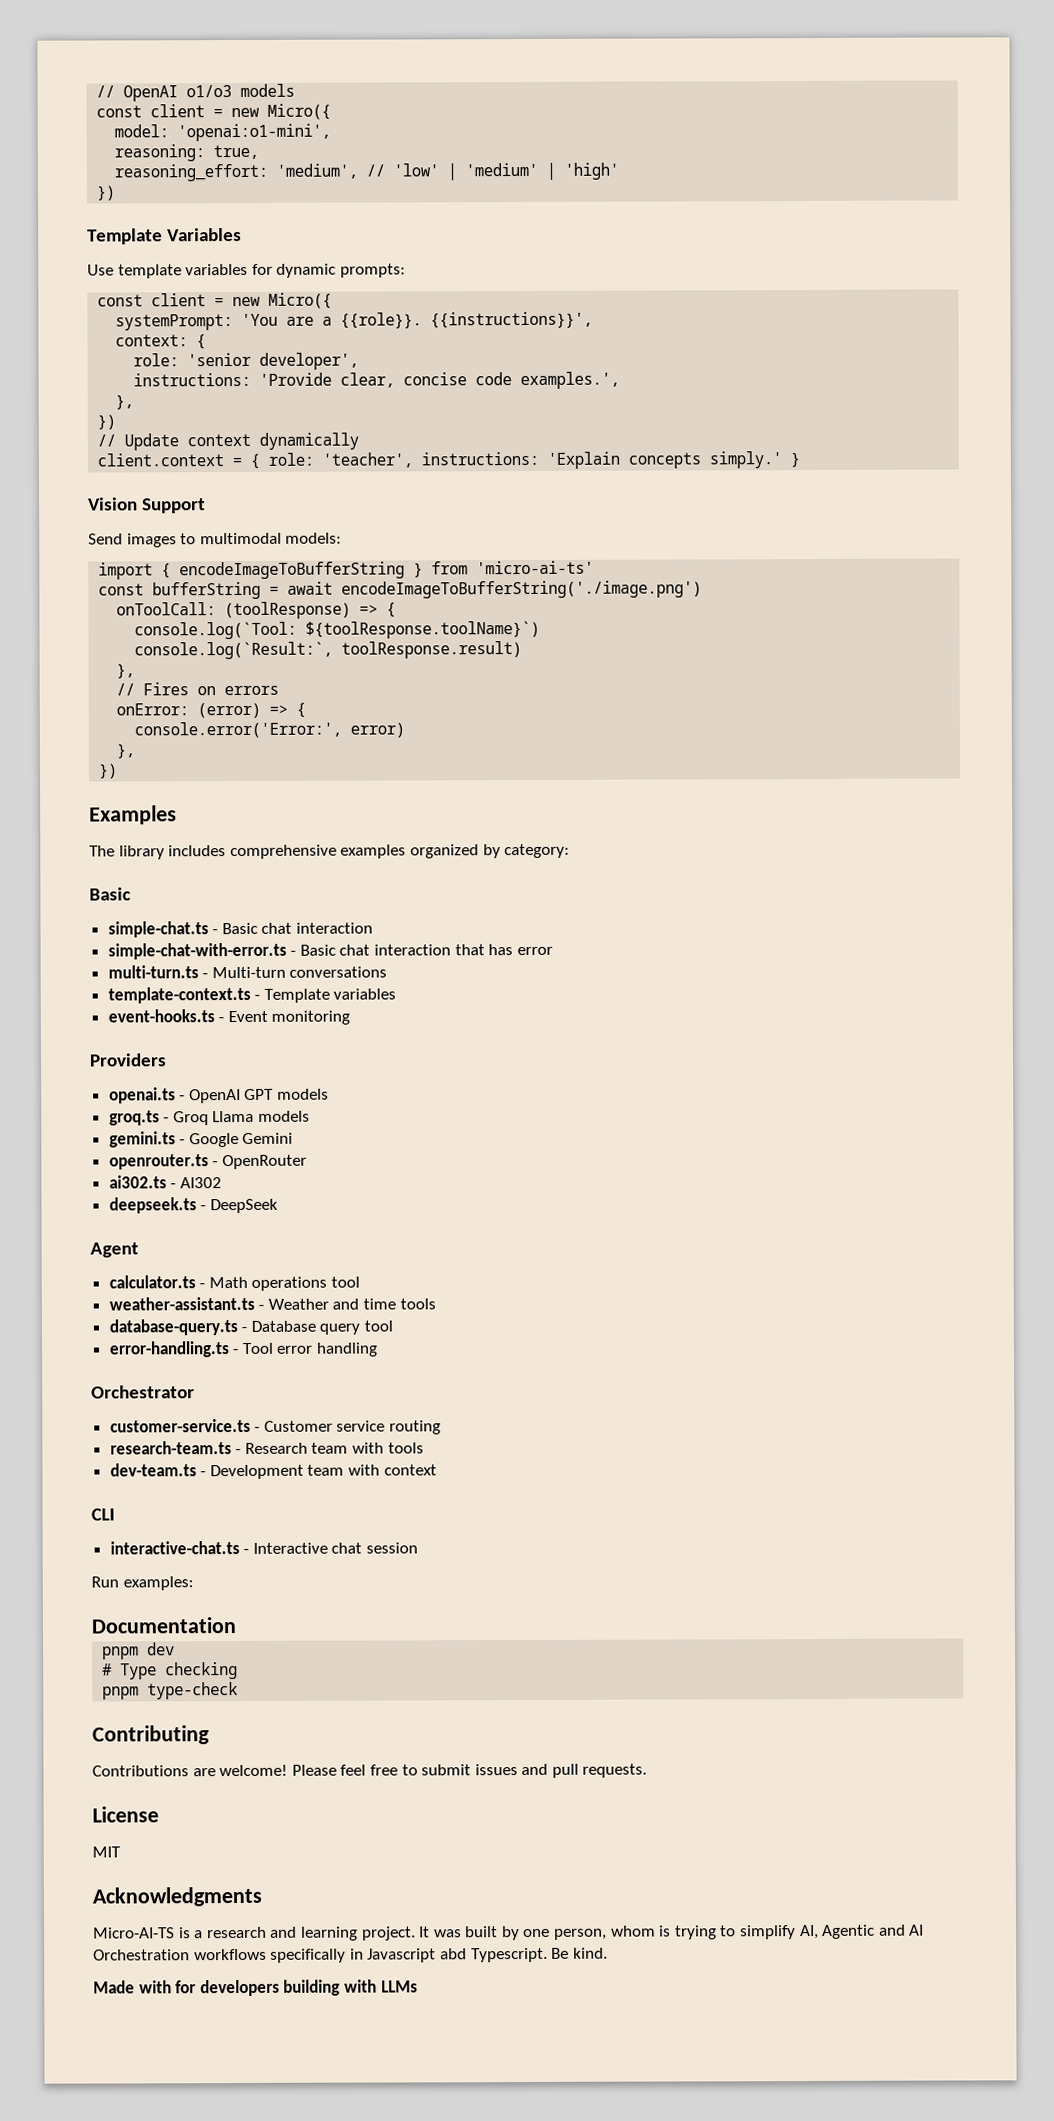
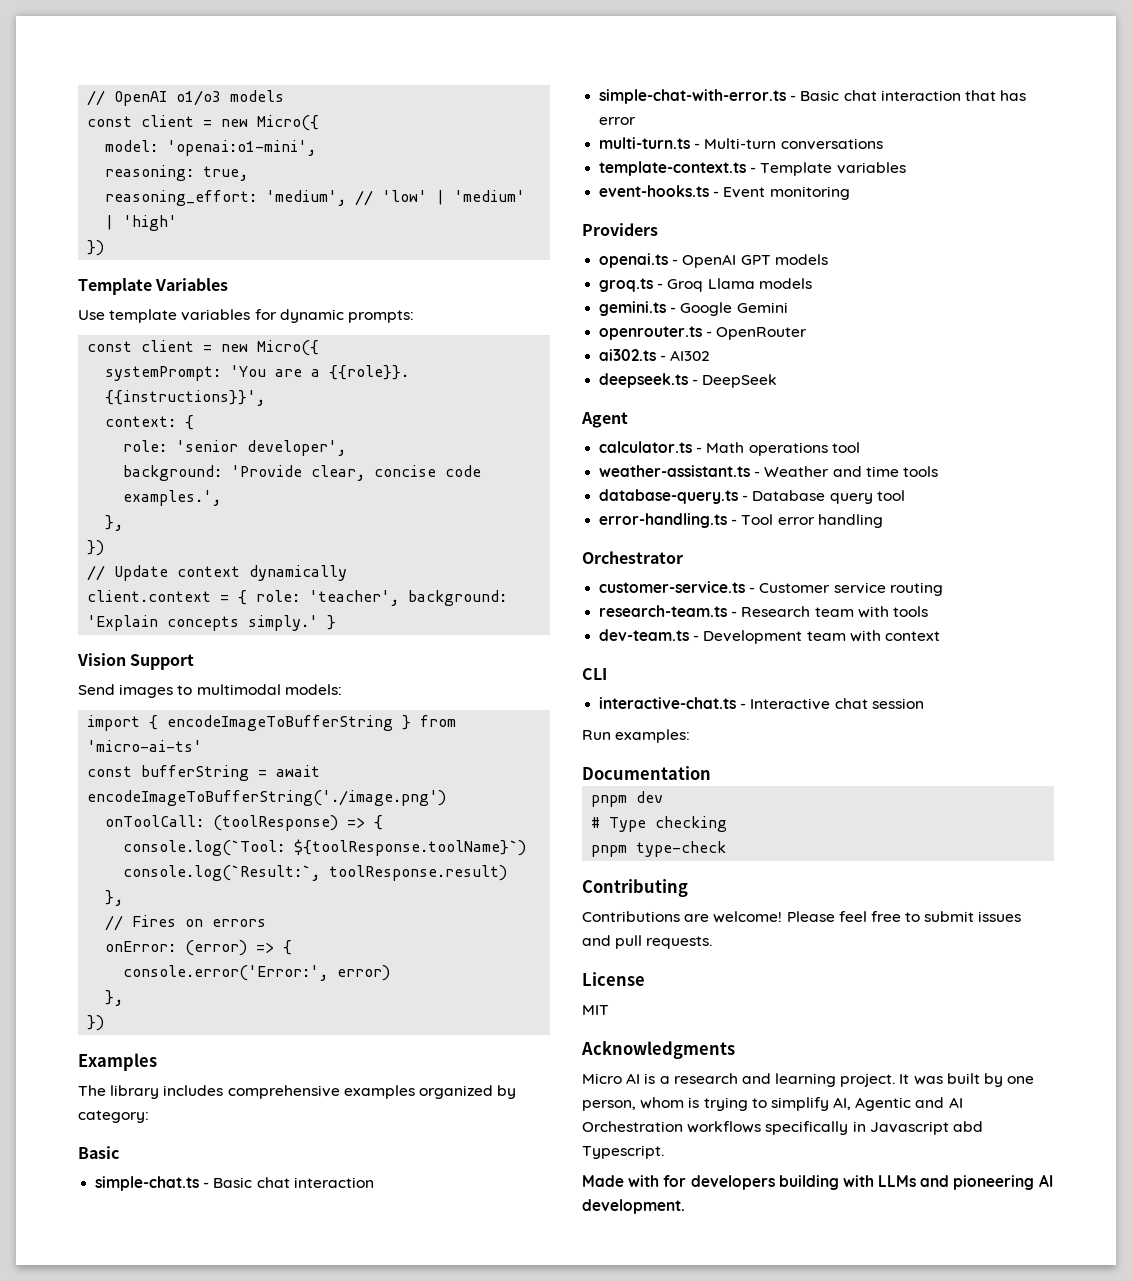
[133,372,252,387] instructions: -> [123,465,223,481] background:
[421,451,540,466] instructions: -> [408,590,508,606] background:
[93,1927,175,1939] Micro-AI-TS -> [582,1073,641,1084] Micro AI
[551,1947,608,1959] Be kind. -> (664, 1152) none
(418, 1986) none -> [920,1174,1053,1190] [582,1199,685,1214] and pioneering AI development.

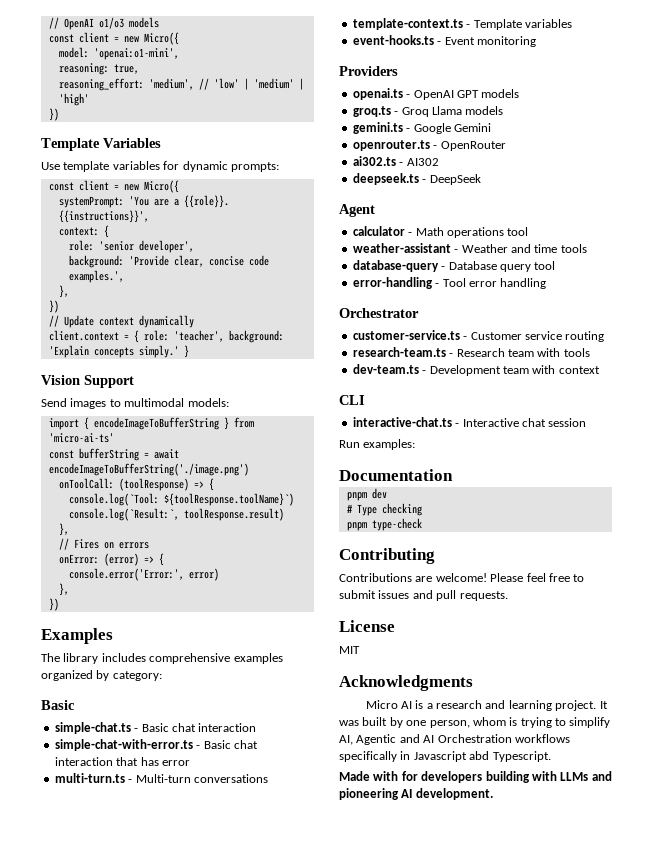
[599,441,693,453] calculator.ts -> [352,226,405,236] calculator
[599,465,751,477] weather-assistant.ts -> [352,243,451,253] weather-assistant
[599,489,739,504] database-query.ts -> [352,260,439,272] database-query
[599,513,728,528] error-handling.ts -> [352,277,433,289] error-handling

